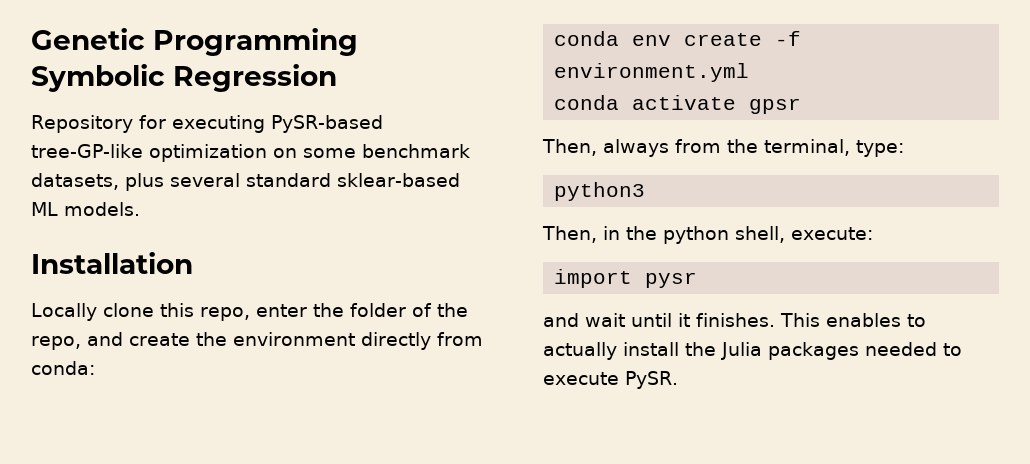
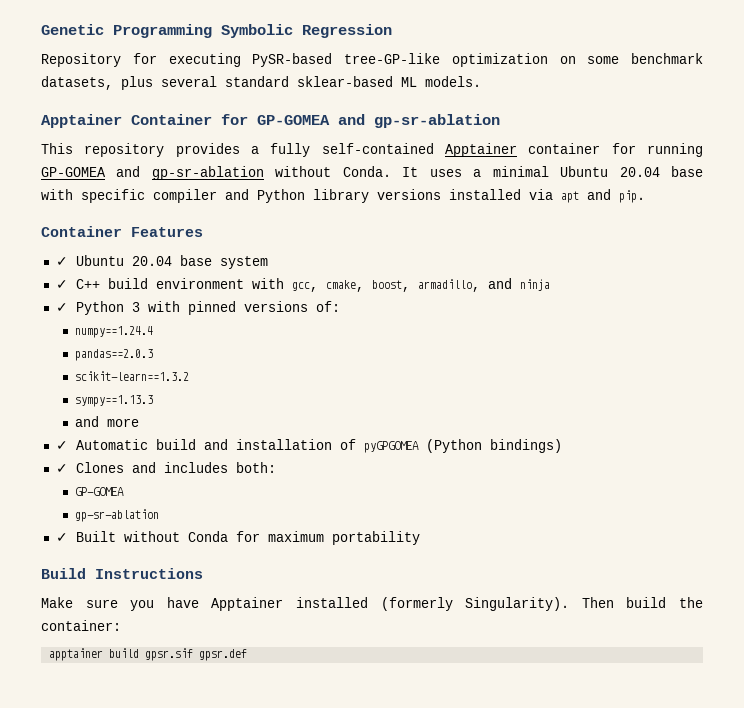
[31,252,193,274] [31,303,468,321] [31,332,483,350] [31,361,95,375] [554,31,802,46] [554,63,750,82] [554,95,802,114] [542,139,904,157] [554,182,646,201] [542,226,873,244] [554,269,698,288] [543,313,926,327] [543,342,962,360] [543,371,678,389] Installation // Locally clone this repo, enter the folder of the repo, and create the environment directly from conda: // conda env create -f environment.yml // conda activate gpsr // Then, always from the terminal, type: // python3 // Then, in the python shell, execute: // import pysr // and wait until it finishes. This enables to actually install the Julia packages needed to execute PySR. -> [41,114,500,128] [41,143,703,157] [41,166,703,180] [41,189,645,203] [41,226,203,237] [55,255,268,269] [55,278,550,292] [55,301,340,315] [74,326,153,338] [74,349,153,361] [74,371,189,381] [74,395,153,407] [74,416,139,427] [55,439,562,453] [55,462,276,473] [74,487,124,496] [74,509,159,522] [55,531,420,545] [41,568,203,579] [41,597,704,611] [41,620,121,631] [49,648,248,661] Apptainer Container for GP-GOMEA and gp-sr-ablation // This repository provides a fully self-contained Apptainer container for running GP-GOMEA and gp-sr-ablation without Conda. It uses a minimal Ubuntu 20.04 base with specific compiler and Python library versions installed via apt and pip. // Container Features // ✓ Ubuntu 20.04 base system // ✓ C++ build environment with gcc, cmake, boost, armadillo, and ninja // ✓ Python 3 with pinned versions of: // numpy==1.24.4 // pandas==2.0.3 // scikit-learn==1.3.2 // sympy==1.13.3 // and more // ✓ Automatic build and installation of pyGPGOMEA (Python bindings) // ✓ Clones and includes both: // GP-GOMEA // gp-sr-ablation // ✓ Built without Conda for maximum portability // Build Instructions // Make sure you have Apptainer installed (formerly Singularity). Then build the container: // apptainer build gpsr.sif gpsr.def

